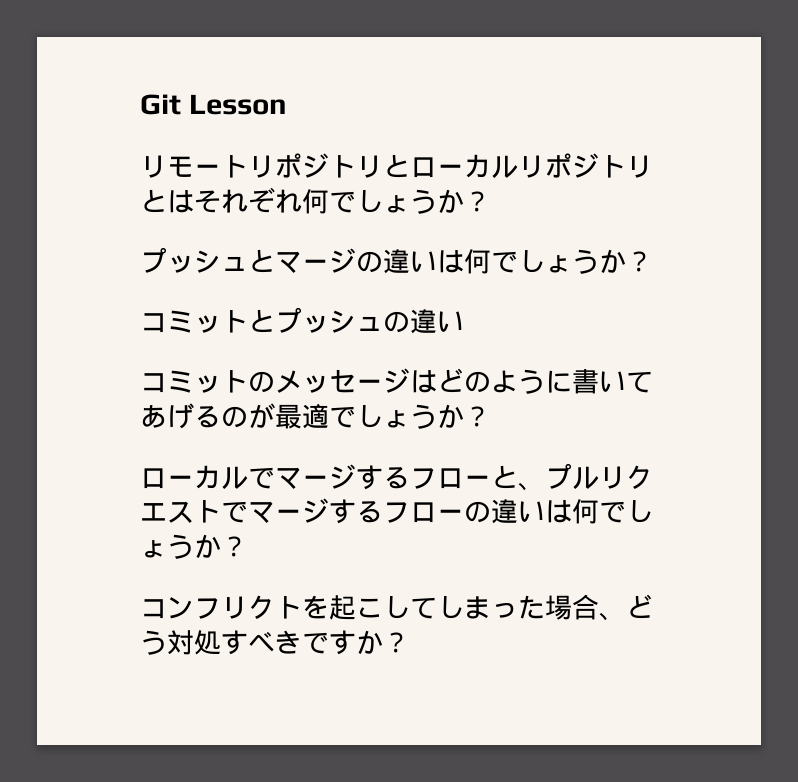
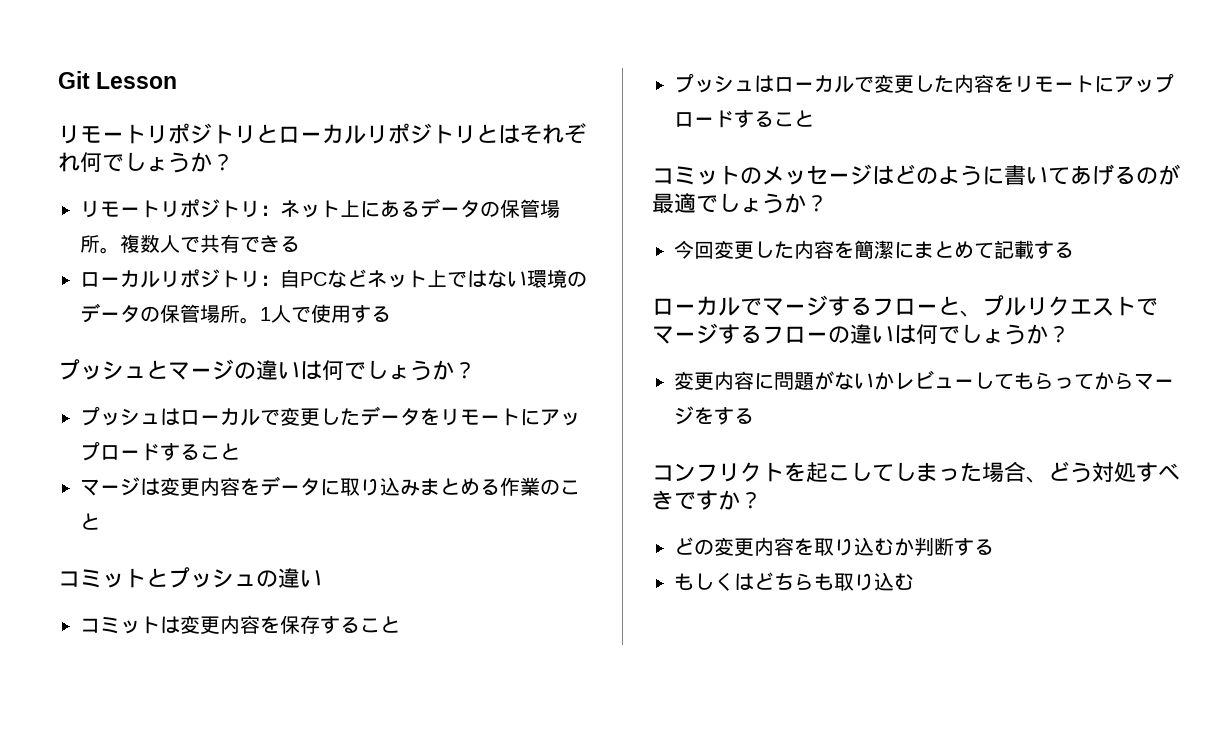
(491, 201) none -> [80,198,560,218] [80,234,300,254] [80,269,587,288] [80,303,391,324] // リモートリポジトリ：ネット上にあるデータの保管場所。複数人で共有できる // ローカルリポジトリ：自PCなどネット上ではない環境のデータの保管場所。1人で使用する
(653, 261) none -> [80,406,580,426] [80,441,240,461] [80,476,580,496] [80,513,100,530] // プッシュはローカルで変更したデータをリモートにアップロードすること // マージは変更内容をデータに取り込みまとめる作業のこと
(464, 321) none -> [80,615,400,634] [674,73,1174,93] [674,110,814,128] // コミットは変更内容を保存すること // プッシュはローカルで変更した内容をリモートにアップロードすること
(491, 416) none -> [674,240,1074,259] // 今回変更した内容を簡潔にまとめて記載する
(248, 546) none -> [674,370,1174,390] [674,406,754,425] // 変更内容に問題がないかレビューしてもらってからマージをする
(410, 642) none -> [674,537,994,556] [674,572,914,591] // どの変更内容を取り込むか判断する // もしくはどちらも取り込む

